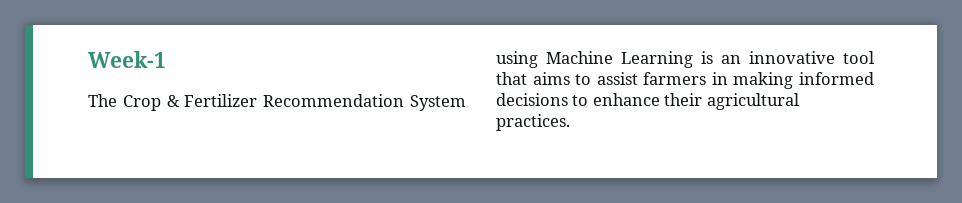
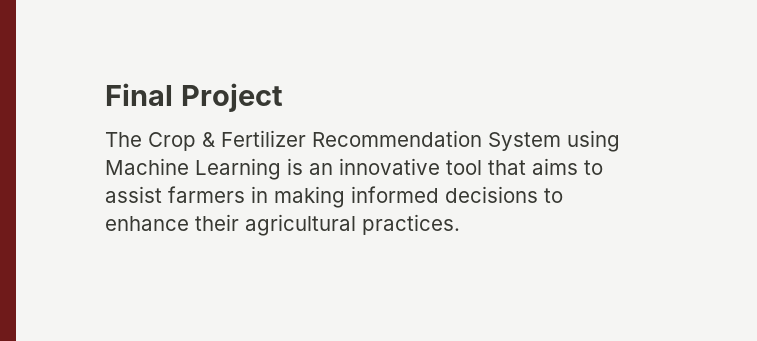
[88,51,166,68] Week-1 -> [105,83,283,112] Final Project

